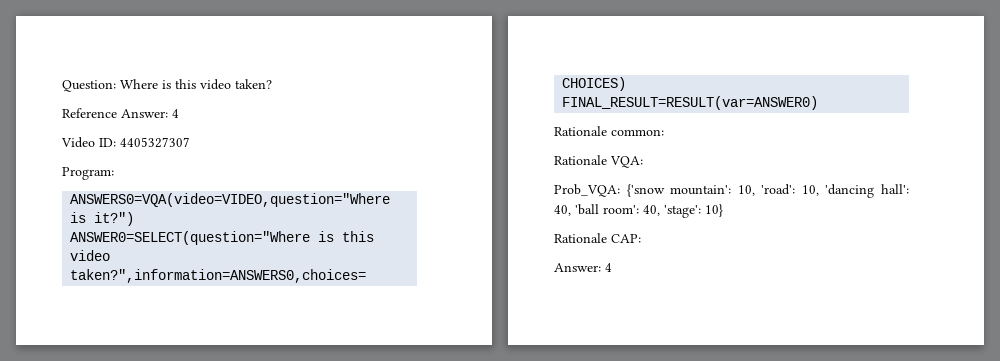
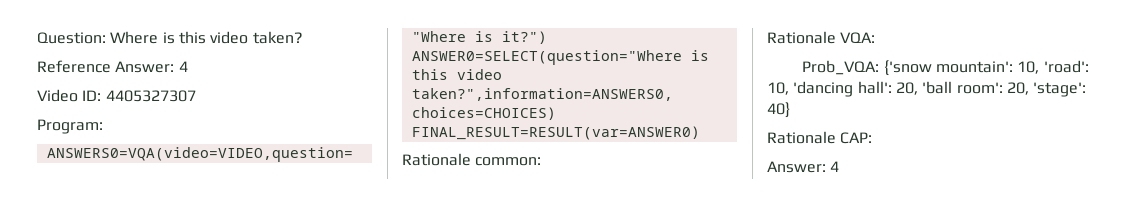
[554,205,571,216] 40, -> [895,82,918,95] 20,
[643,204,723,218] 40, 'stage': 10} -> [1006,82,1087,97] [767,102,790,118] 20, 'stage': 40}

